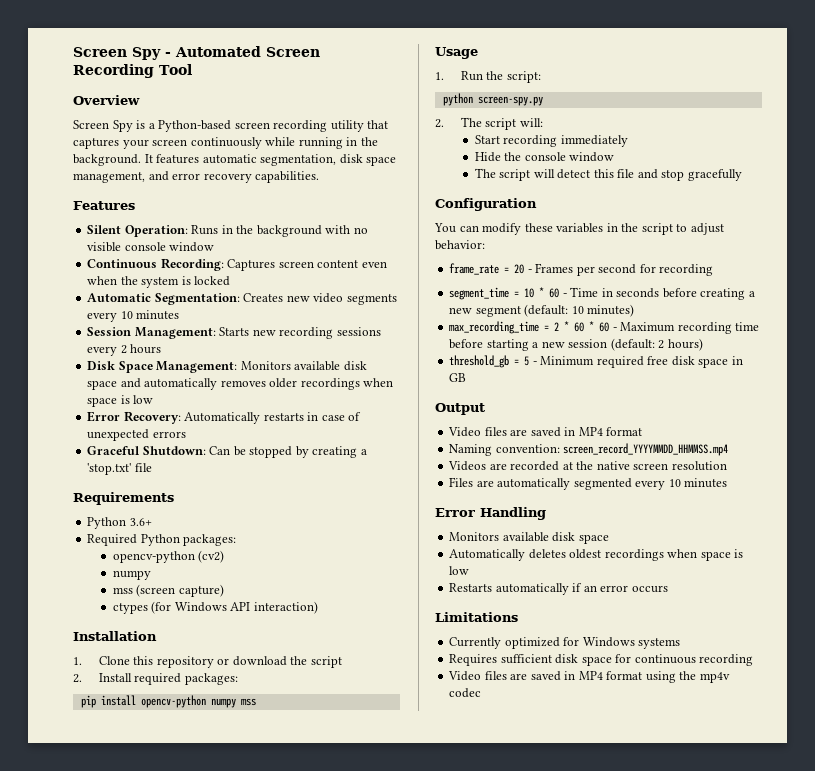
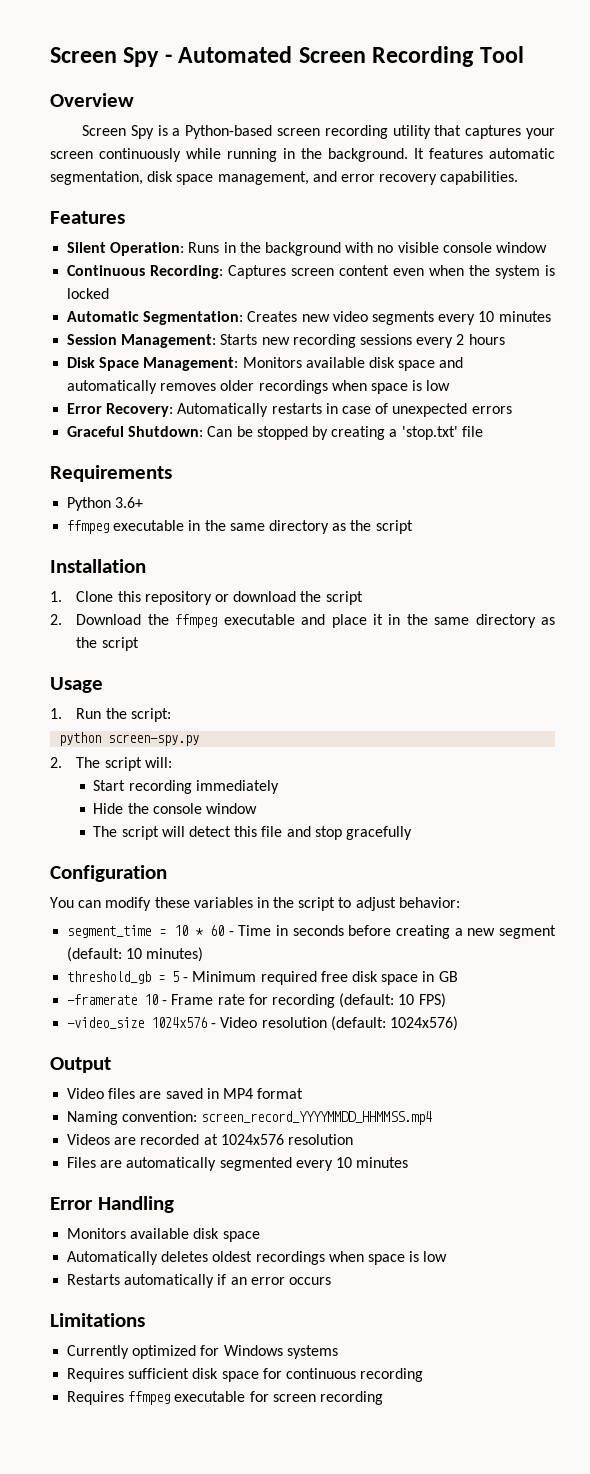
[87,534,237,546] [112,550,225,563] [112,570,151,580] [112,584,224,597] [112,601,318,614] Required Python packages: // opencv-python (cv2) // numpy // mss (screen capture) // ctypes (for Windows API interaction) -> [67,520,413,534] ffmpeg executable in the same directory as the script
[98,673,238,685] [80,695,256,708] Install required packages: // pip install opencv-python numpy mss -> [76,614,555,628] [76,637,139,651] Download the ffmpeg executable and place it in the same directory as the script
[449,263,714,276] // frame_rate = 20 - Frames per second for recording -> (460, 902) none
[449,321,760,334] [449,338,703,351] // max_recording_time = 2 * 60 * 60 - Maximum recording time before starting a new session (default: 2 hours) -> (204, 954) none
(467, 377) none -> [67,993,446,1008] [67,1016,458,1031] // -framerate 10 - Frame rate for recording (default: 10 FPS) // -video_size 1024x576 - Video resolution (default: 1024x576)
[576,461,669,470] the native screen -> [220,1134,284,1145] 1024x576
[448,671,730,683] [449,688,482,698] Video files are saved in MP4 format using the mp4v codec -> [67,1391,383,1405] Requires ffmpeg executable for screen recording

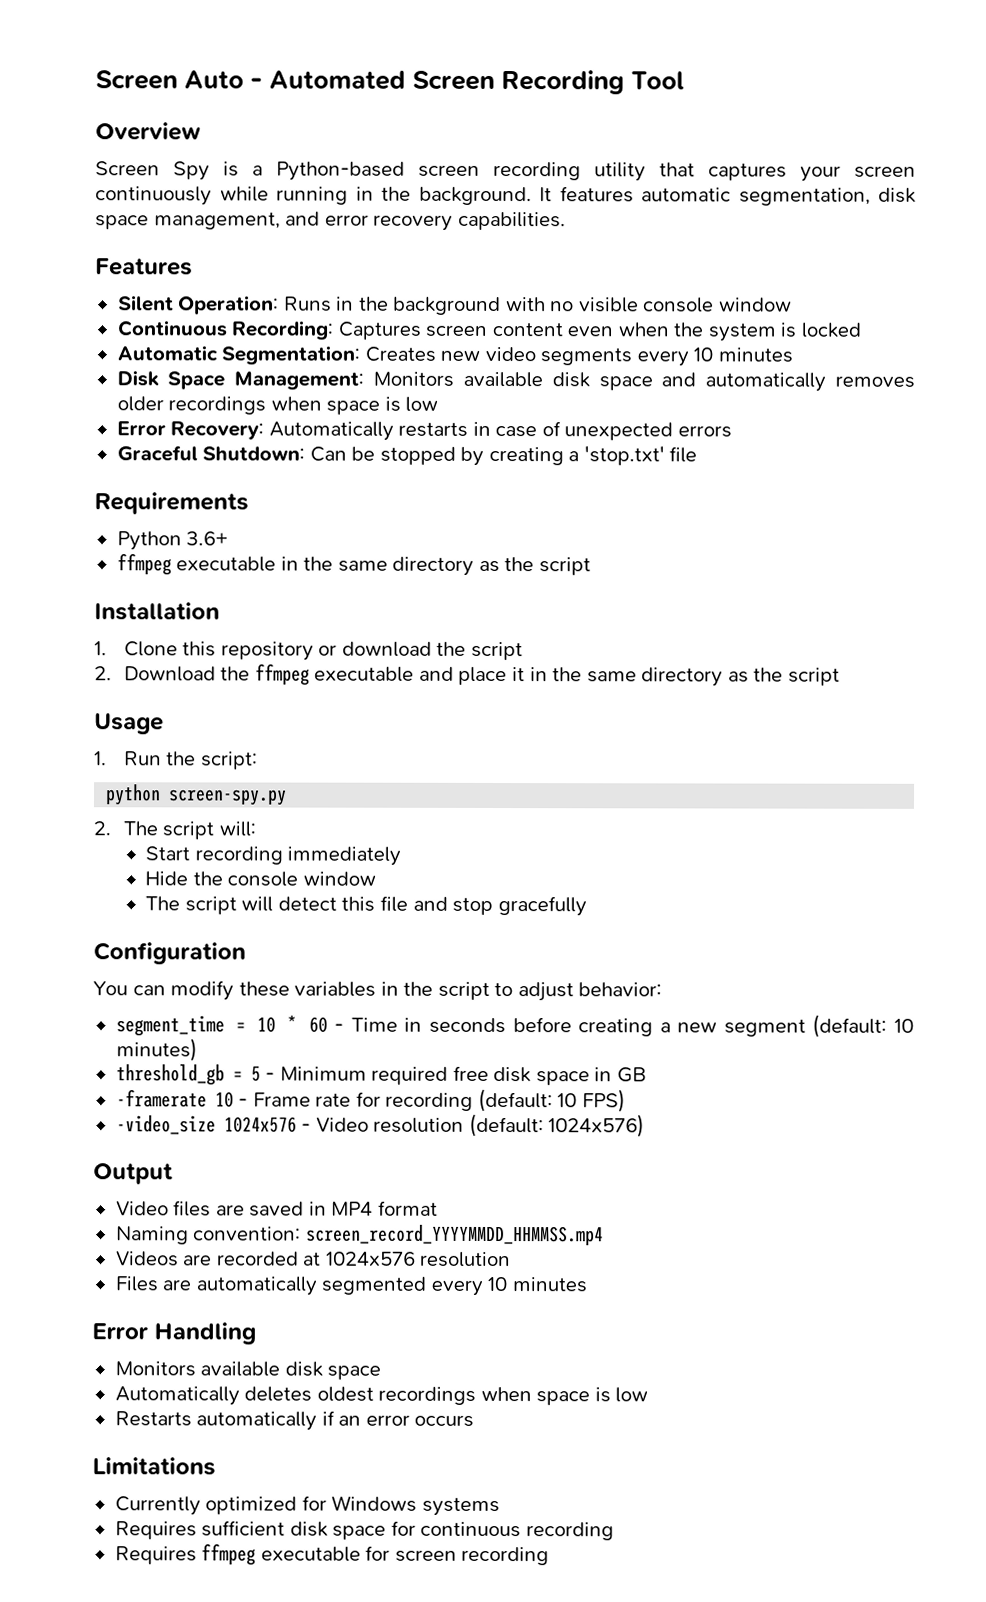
[50,47,160,67] Screen Spy -> [95,70,245,90] Screen Auto
[67,334,505,348] // Session Management: Starts new recording sessions every 2 hours -> (793, 355) none

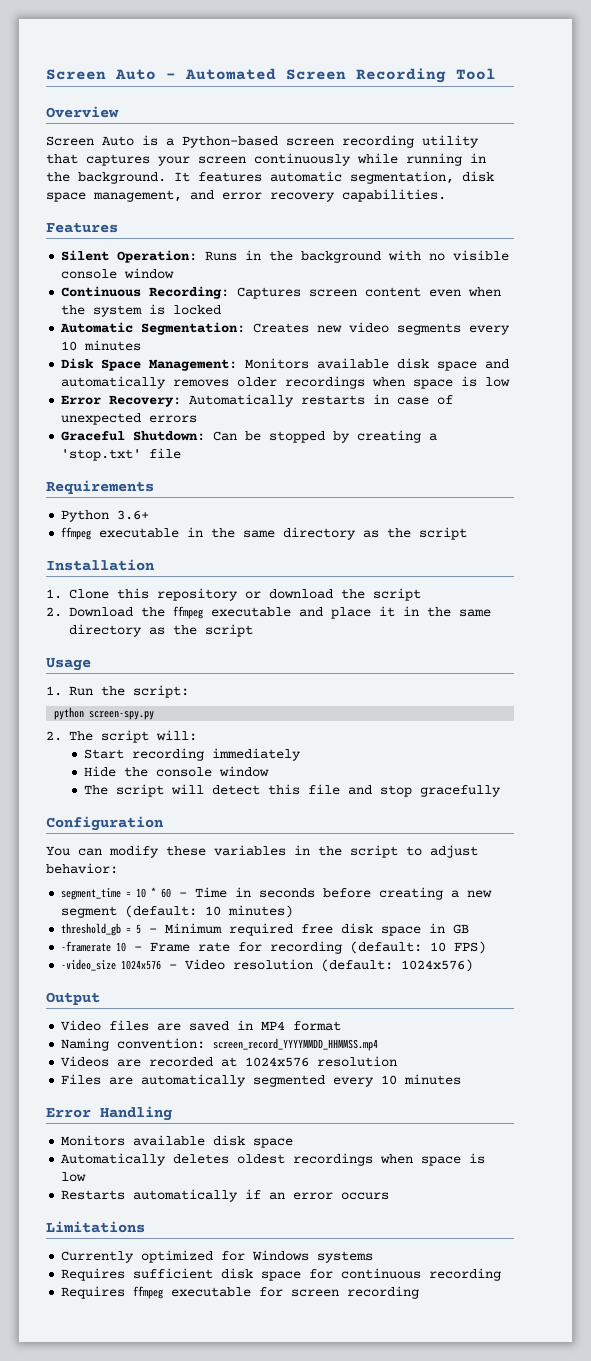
[173,161,210,181] Spy -> [102,136,134,146] Auto

